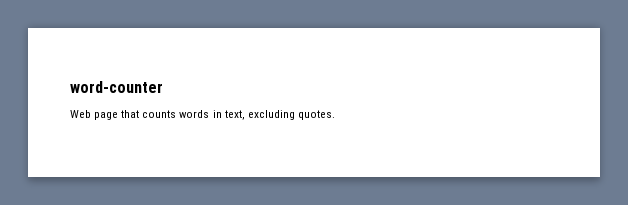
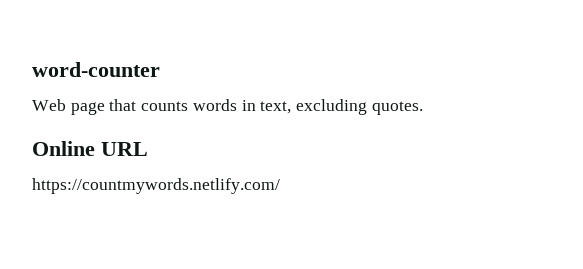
(335, 115) none -> [32,141,148,156] [32,178,280,194] // Online URL // https://countmywords.netlify.com/

